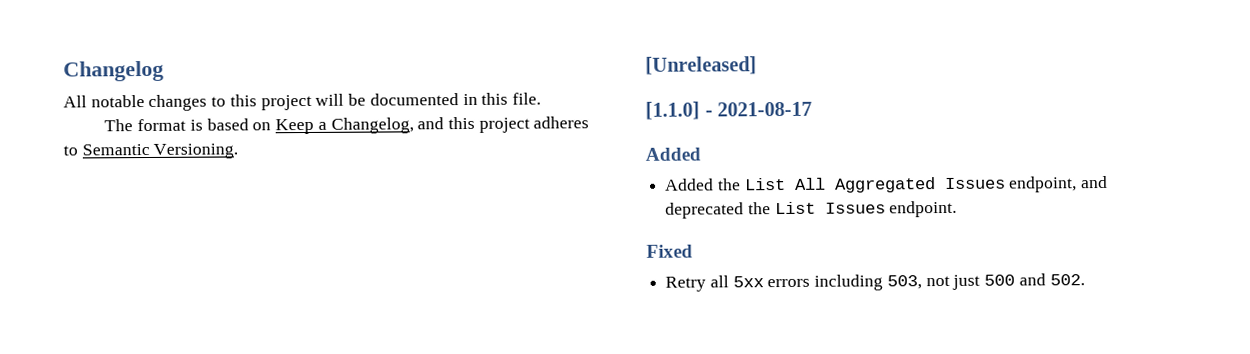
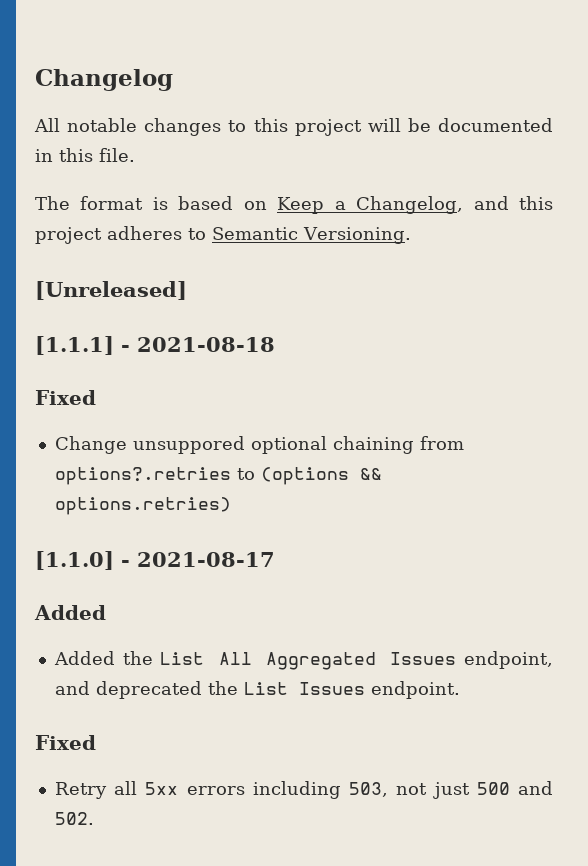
(757, 65) none -> [35,336,275,355] [35,390,96,405] [54,436,464,454] [54,467,382,485] [54,497,231,515] // [1.1.1] - 2021-08-18 // Fixed // Change unsuppored optional chaining from options?.retries to (options && options.retries)

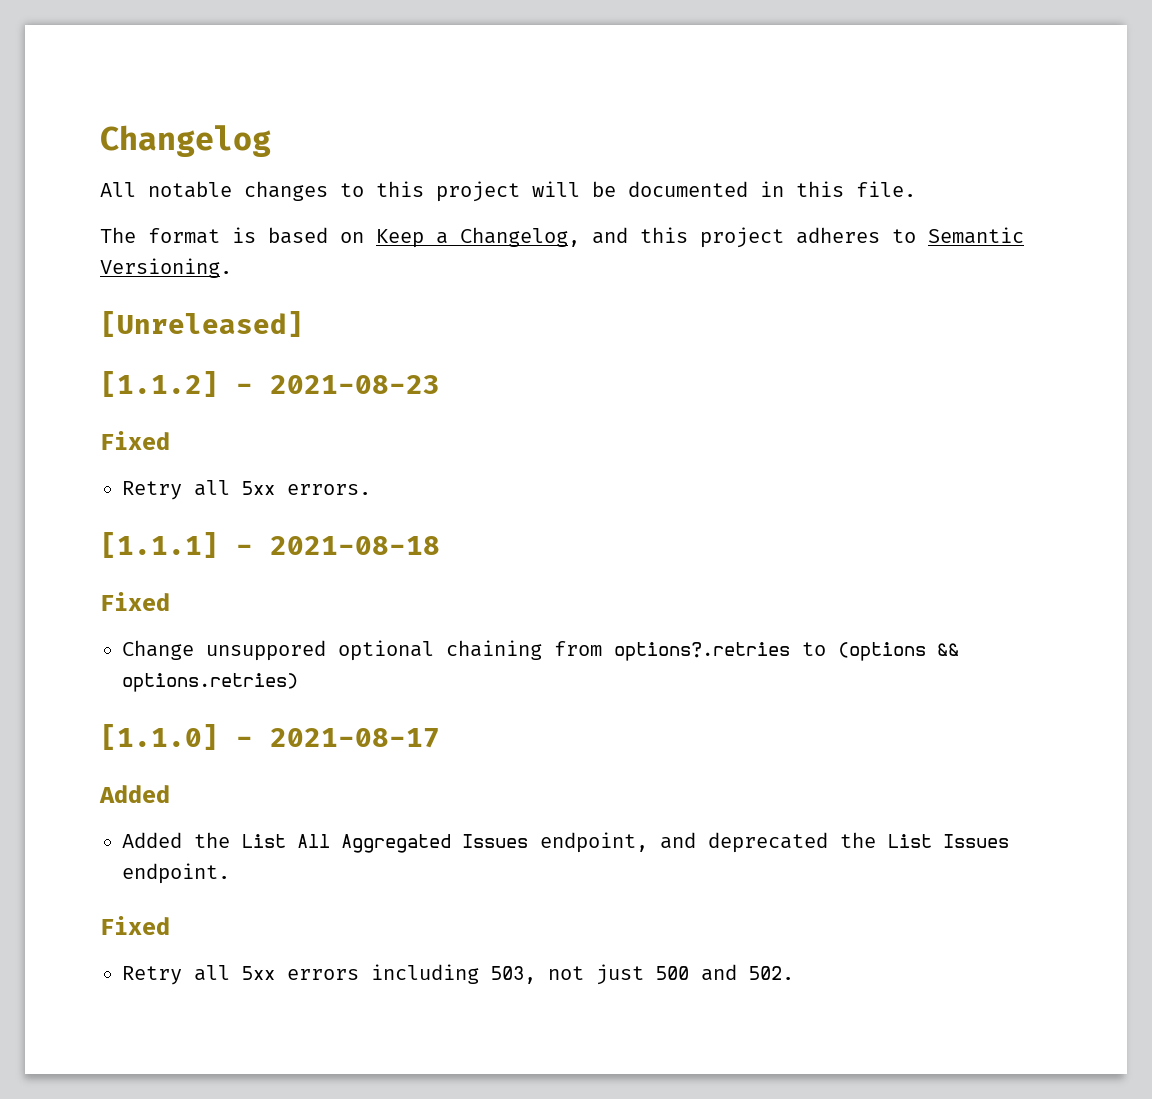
(187, 290) none -> [100,371,440,397] [100,431,170,450] [122,480,371,500] // [1.1.2] - 2021-08-23 // Fixed // Retry all 5xx errors.

